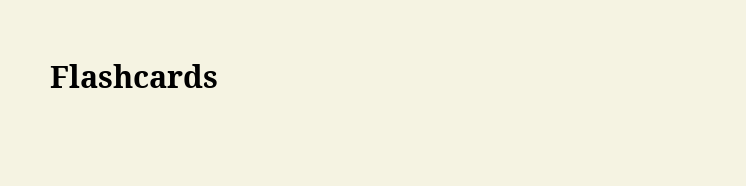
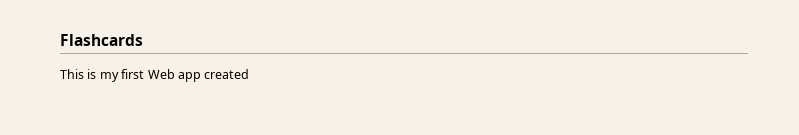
(218, 76) none -> [60,69,250,82] // This is my first Web app created

